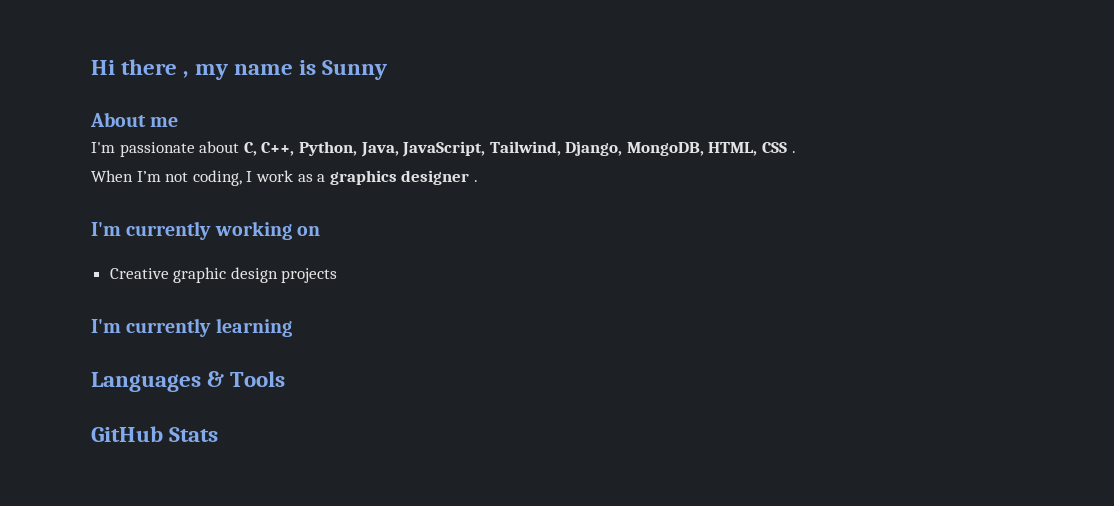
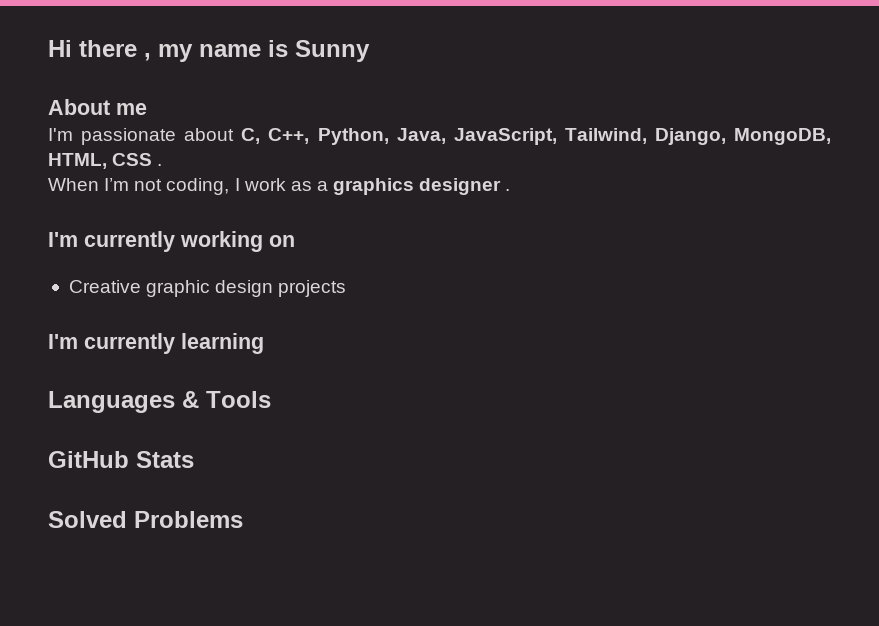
(219, 434) none -> [48,511,243,528] // Solved Problems

